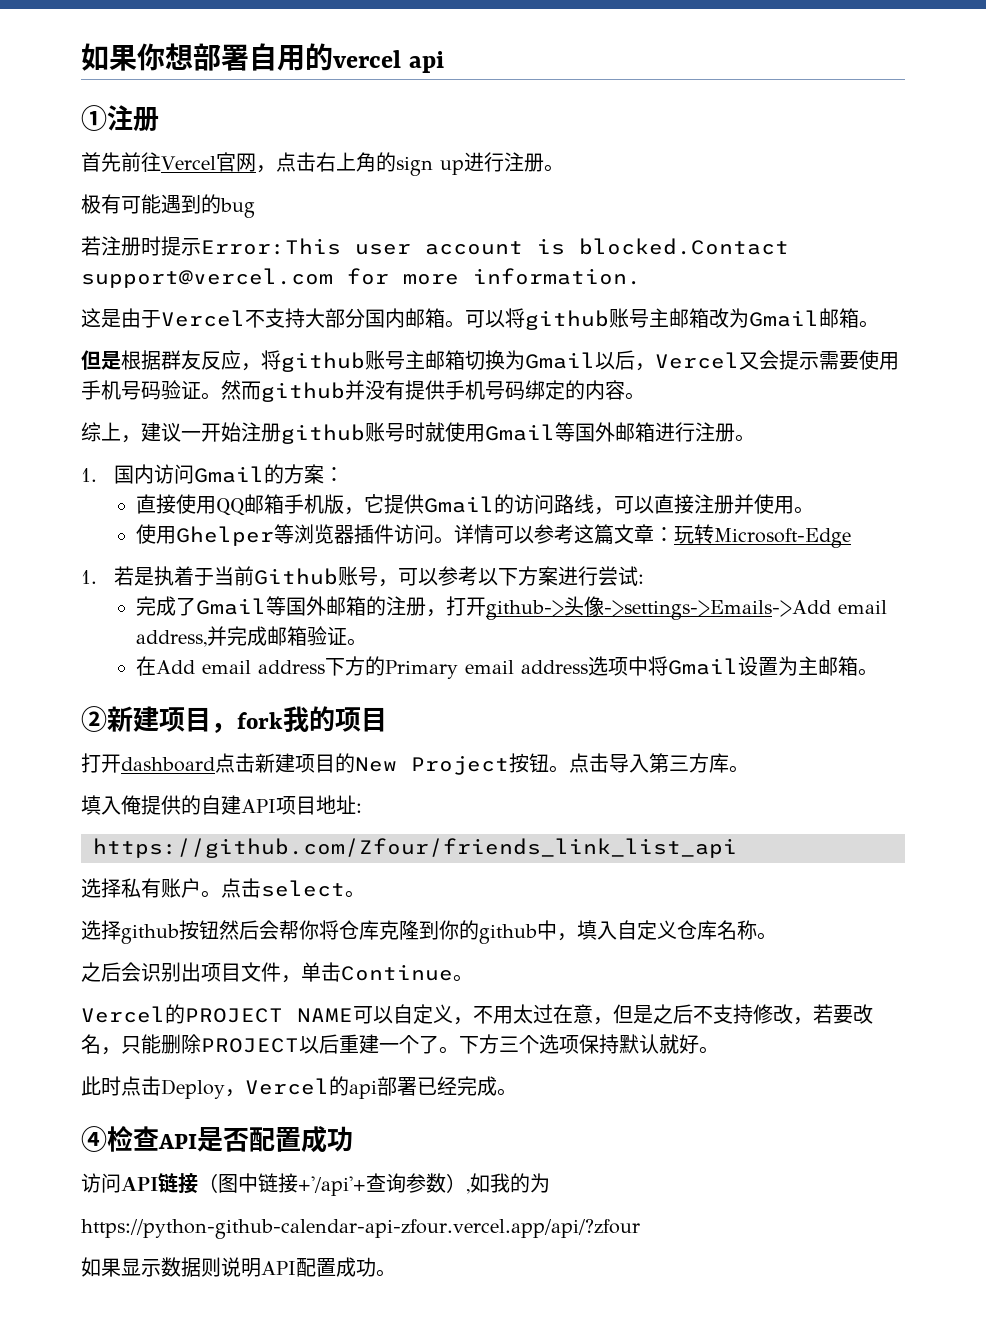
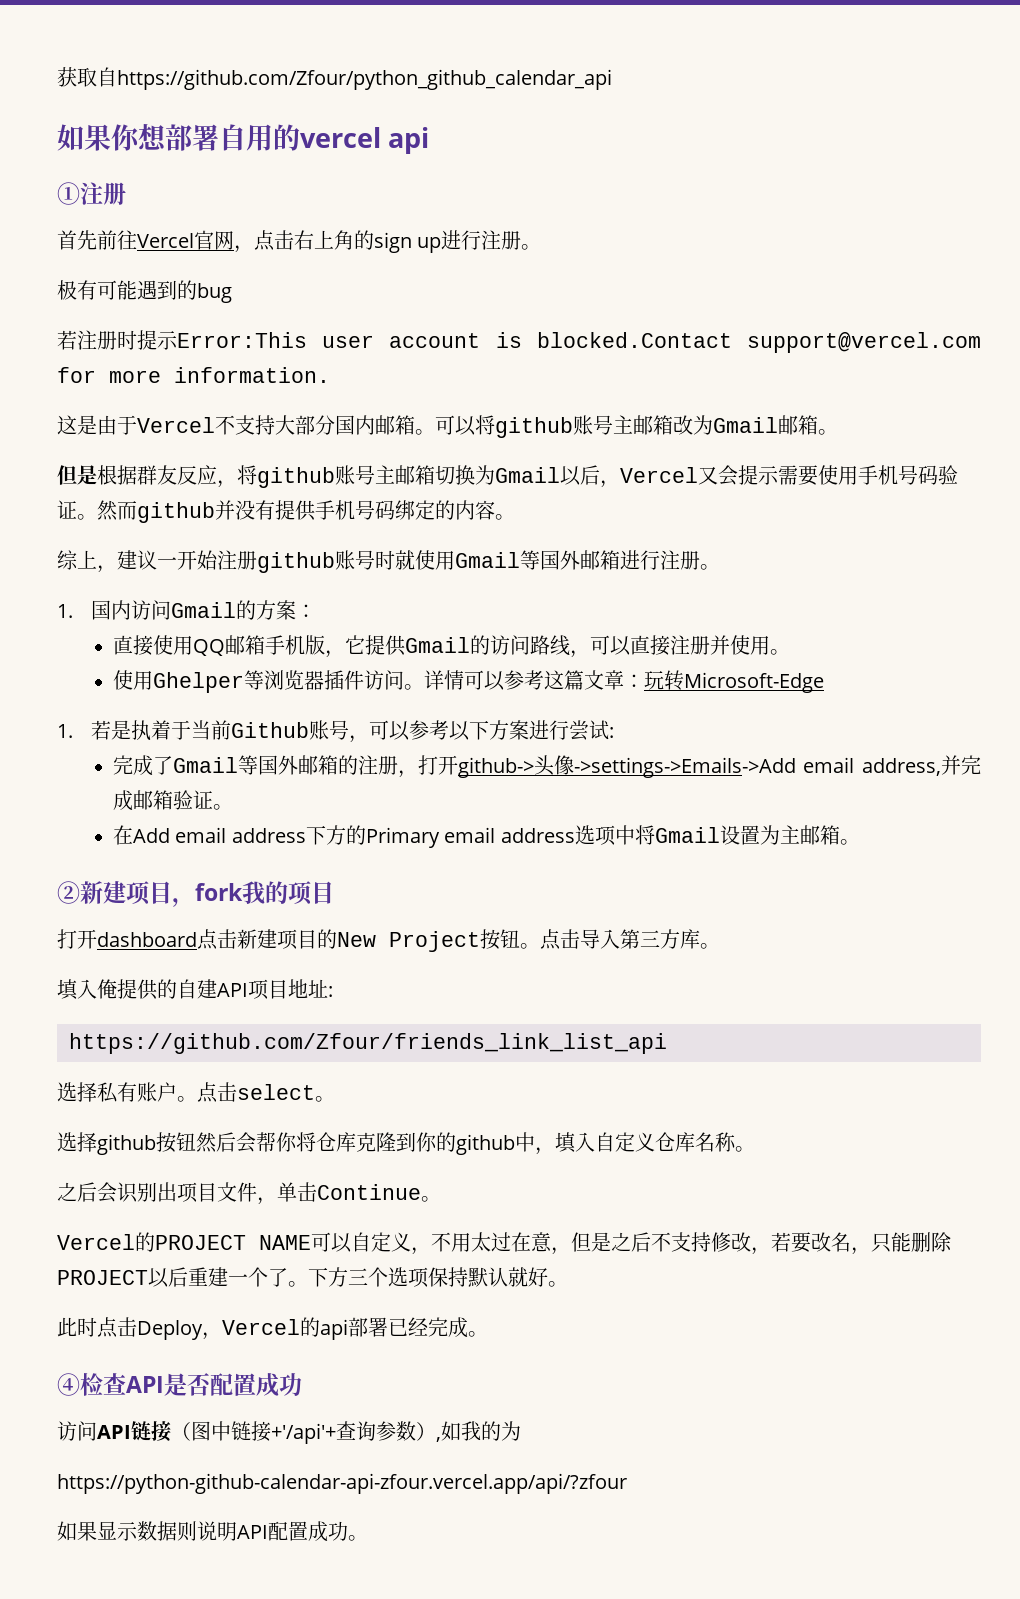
(81, 57) none -> [57,67,612,90] 获取自https://github.com/Zfour/python_github_calendar_api //

